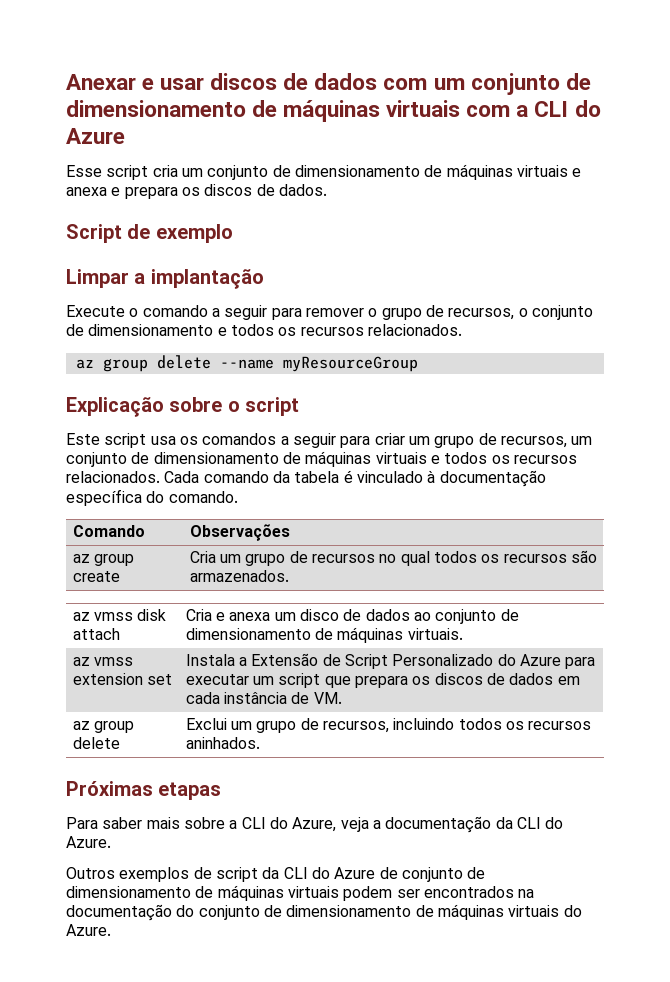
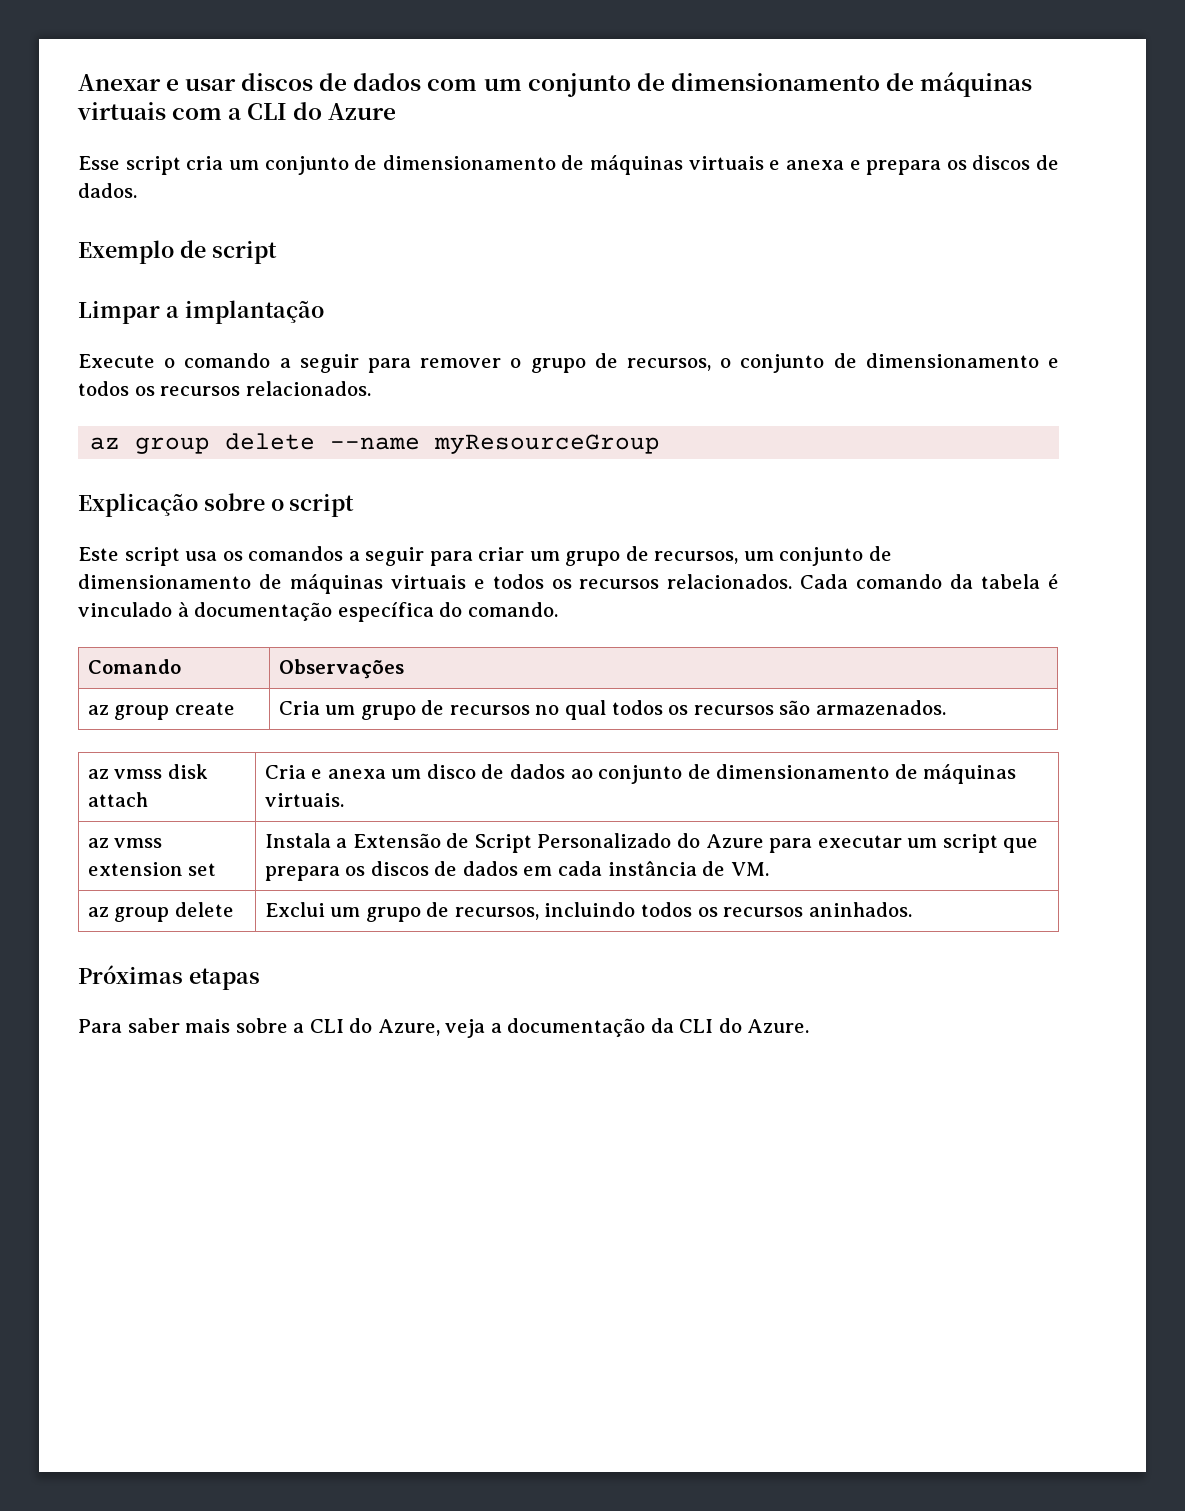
[66,224,233,243] Script de exemplo -> [78,240,277,264] Exemplo de script
[66,867,486,882] [66,885,535,901] [66,904,582,921] [66,924,111,936] // Outros exemplos de script da CLI do Azure de conjunto de dimensionamento de máquinas virtuais podem ser encontrados na documentação do conjunto de dimensionamento de máquinas virtuais do Azure. -> (810, 1026) none

